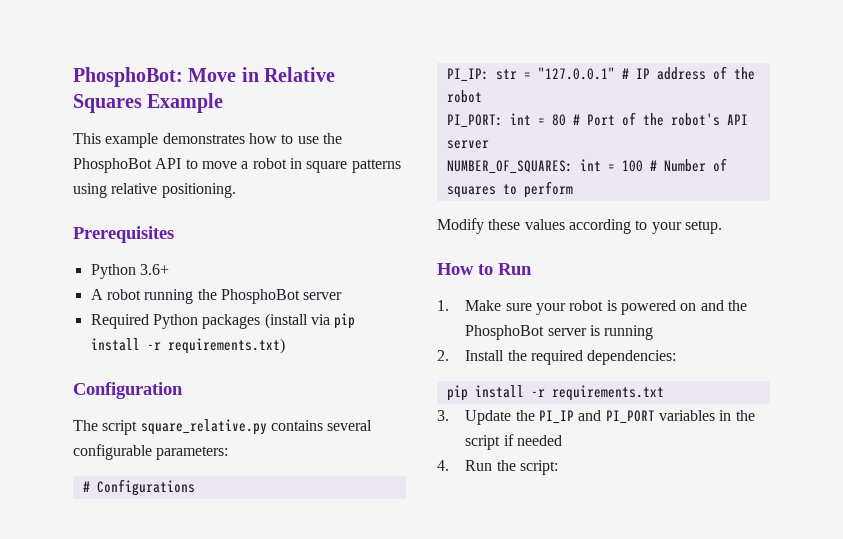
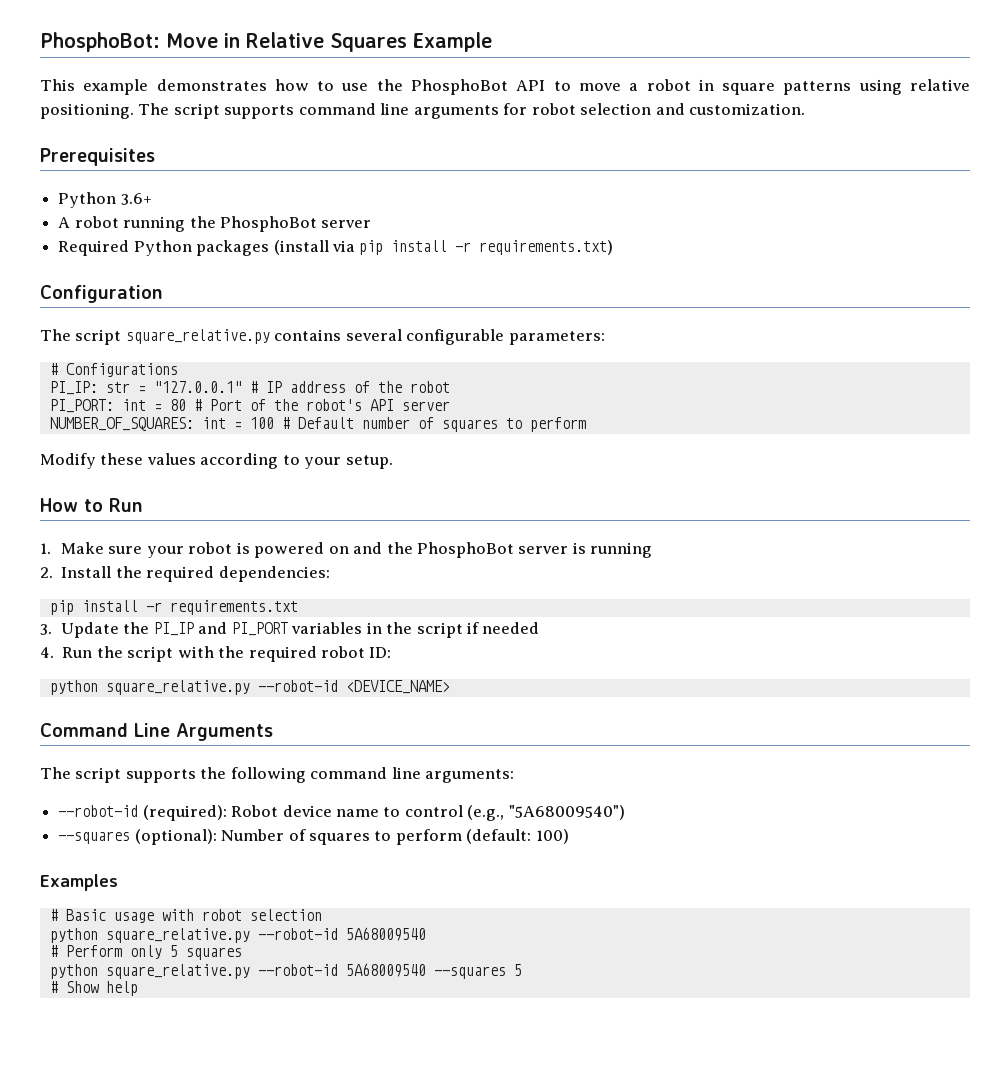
(236, 190) none -> [138,103,806,119] The script supports command line arguments for robot selection and customization.
[663,159,706,172] Number -> [297,417,410,429] Default number
[519,460,558,475] script: -> [127,646,392,662] [49,680,450,695] [40,723,273,741] [40,767,515,783] [58,805,625,821] [58,829,569,845] [40,874,118,891] [49,909,322,923] [49,927,426,943] [49,945,242,960] [49,963,522,979] [49,981,138,996] script with the required robot ID: // python square_relative.py --robot-id <DEVICE_NAME> // Command Line Arguments // The script supports the following command line arguments: // --robot-id (required): Robot device name to control (e.g., "5A68009540") // --squares (optional): Number of squares to perform (default: 100) // Examples // # Basic usage with robot selection // python square_relative.py --robot-id 5A68009540 // # Perform only 5 squares // python square_relative.py --robot-id 5A68009540 --squares 5 // # Show help

